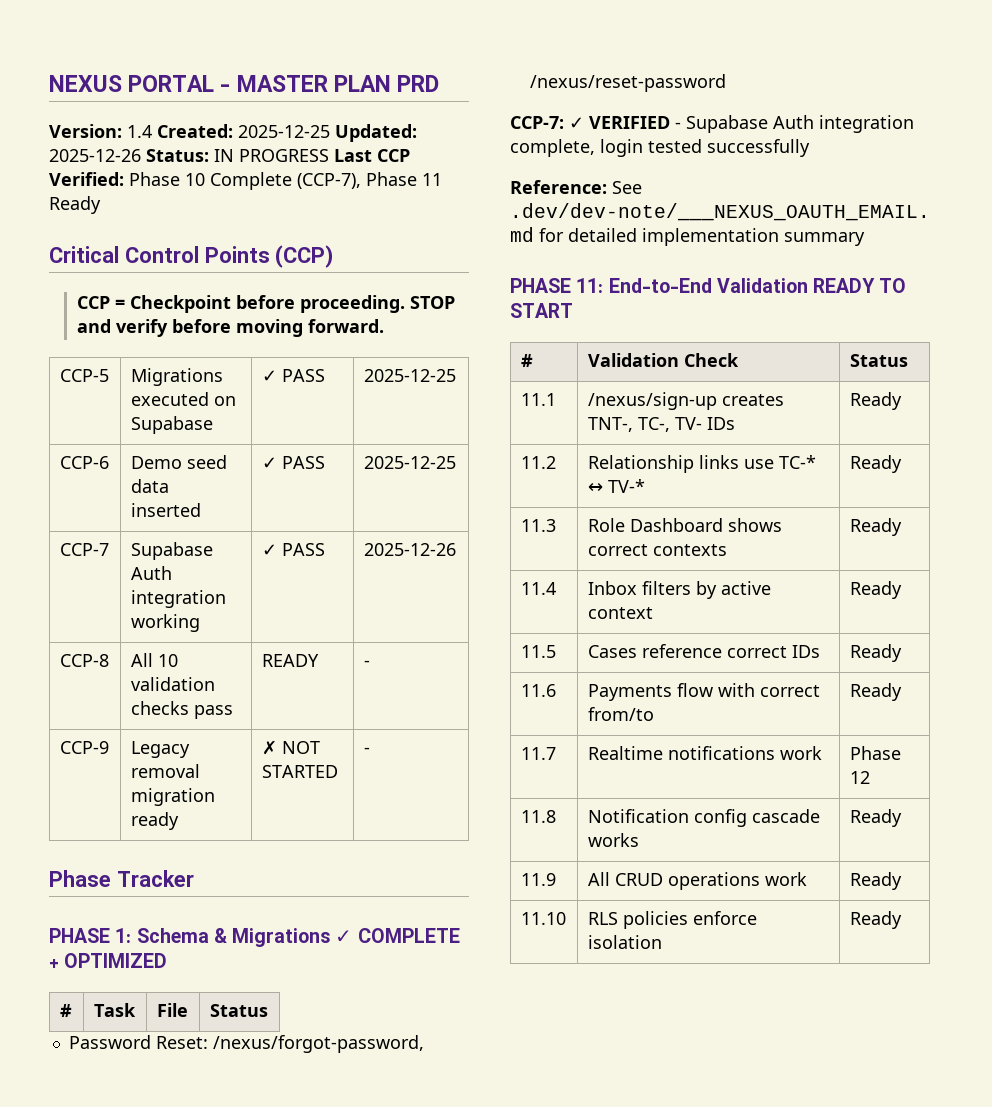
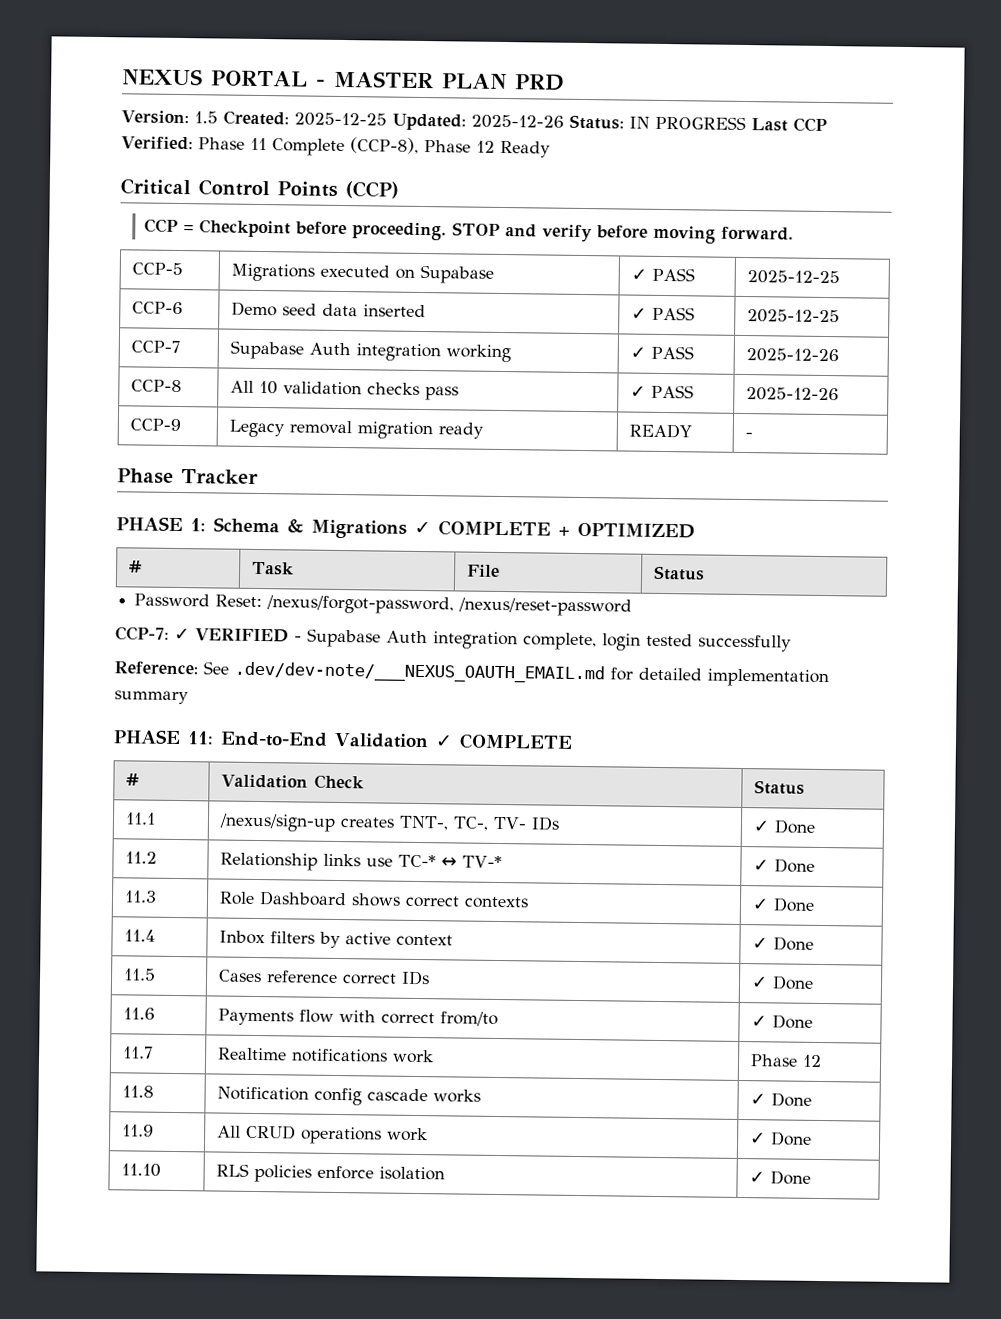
[127,125,152,138] 1.4 -> [193,111,218,124] 1.5
[185,172,442,190] 10 Complete (CCP-7), Phase 11 -> [249,137,495,157] 11 Complete (CCP-8), Phase 12
[261,654,319,667] [363,660,370,667] READY | - -> [629,384,694,399] [745,387,839,402] ✓ PASS | 2025-12-26
[261,740,320,755] [261,765,338,778] ✗ NOT STARTED -> [628,423,692,439] READY
[813,278,907,293] [510,303,573,318] READY TO START -> [434,733,573,750] ✓ COMPLETE
[849,392,902,410] Ready -> [752,819,816,834] ✓ Done
[849,455,902,473] Ready -> [752,858,815,873] ✓ Done
[849,518,902,536] Ready -> [751,897,815,912] ✓ Done
[849,581,902,599] Ready -> [751,936,814,951] ✓ Done
[849,644,902,662] Ready -> [750,975,814,990] ✓ Done
[849,683,902,701] Ready -> [750,1014,813,1029] ✓ Done
[849,809,902,827] Ready -> [749,1092,812,1107] ✓ Done
[849,872,902,890] Ready -> [749,1131,812,1146] ✓ Done
[849,911,902,929] Ready -> [748,1170,811,1185] ✓ Done

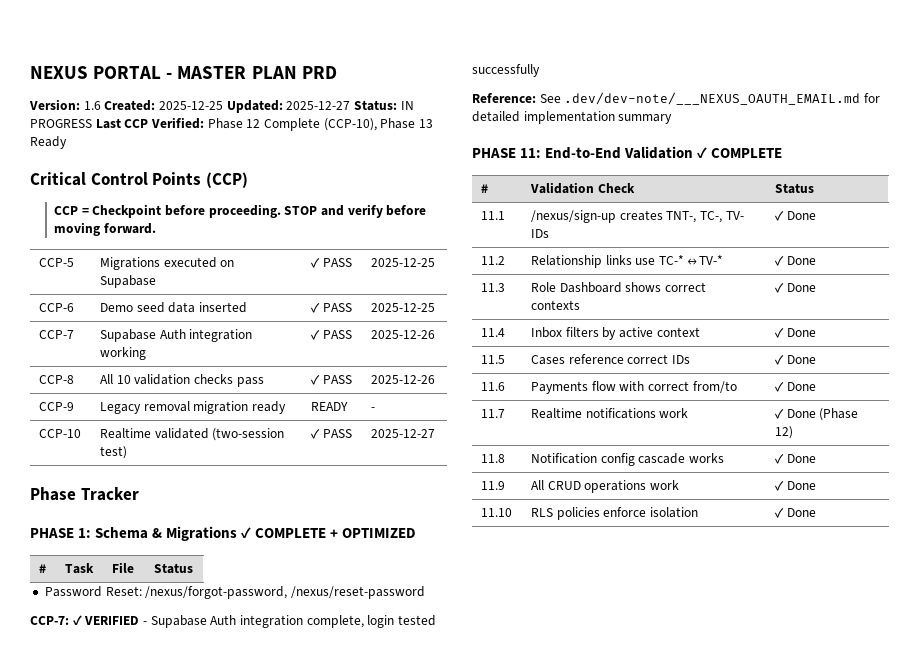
[193,111,218,124] 1.5 -> [83,101,101,110] 1.6
[470,114,564,129] 2025-12-26 -> [286,101,351,110] 2025-12-27
[249,137,495,157] 11 Complete (CCP-8), Phase 12 -> [246,118,433,131] 12 Complete (CCP-10), Phase 13
(753, 435) none -> [39,429,82,438] [100,428,285,441] [100,446,128,459] [311,429,352,439] [371,429,436,438] // CCP-10 | Realtime validated (two-session test) | ✓ PASS | 2025-12-27
[749,1054,822,1068] Phase 12 -> [775,408,859,421] [775,426,794,439] ✓ Done (Phase 12)

